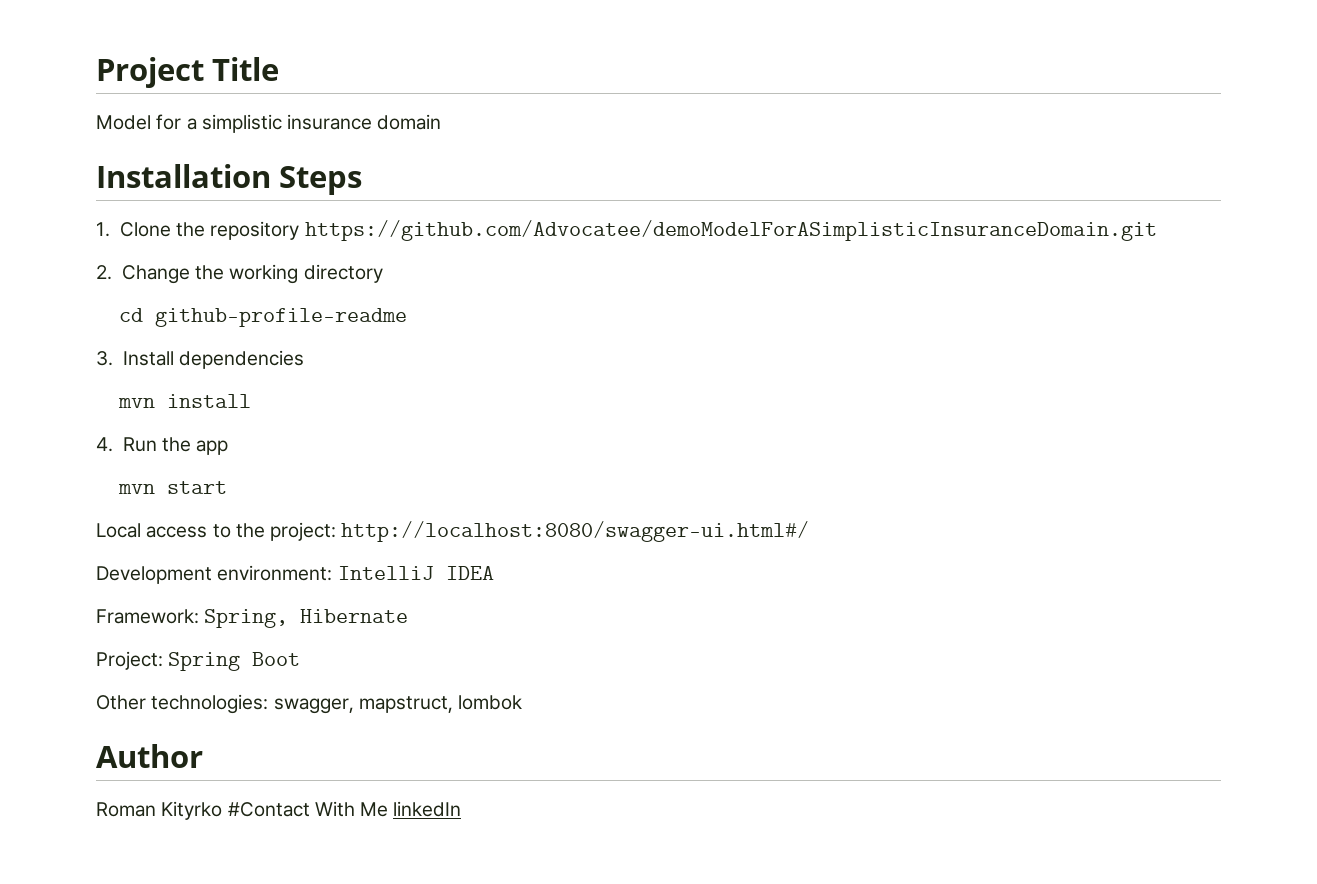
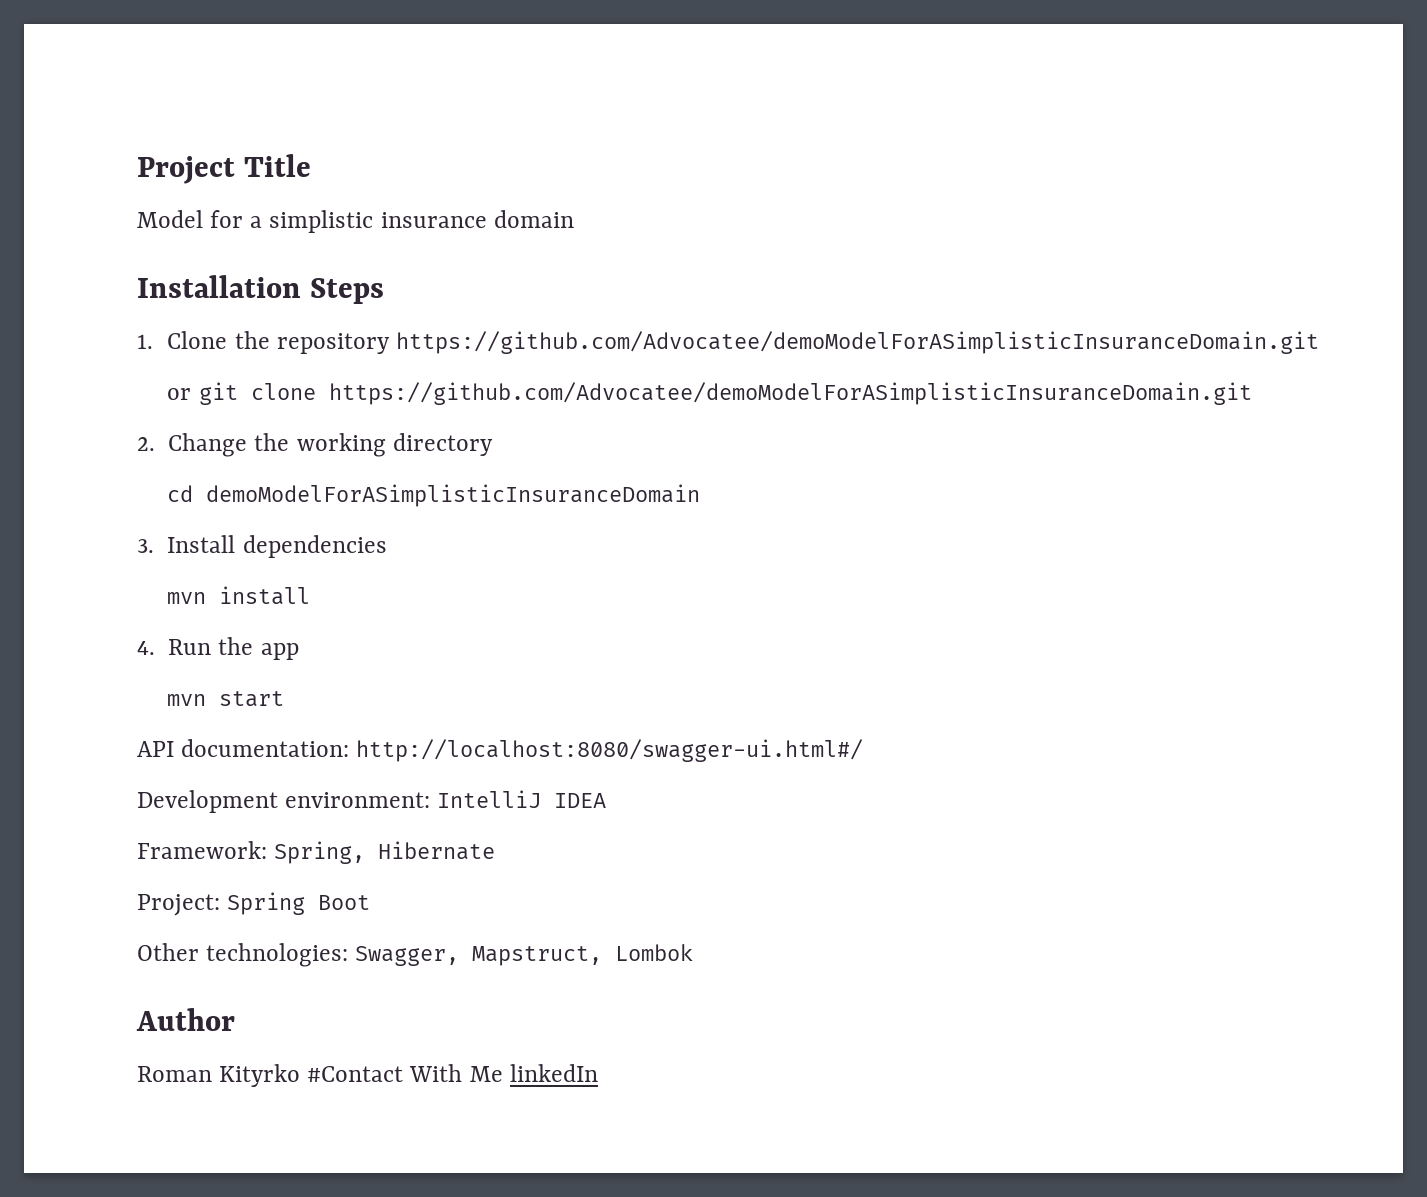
(1157, 230) none -> [167,382,1252,405] // or git clone https://github.com/Advocatee/demoModelForASimplisticInsuranceDomain.git
[154,308,407,327] github-profile-readme -> [206,484,701,507] demoModelForASimplisticInsuranceDomain
[96,522,337,541] Local access to the project: -> [137,739,350,757] API documentation:
[273,695,523,714] swagger, mapstruct, lombok -> [355,944,694,966] Swagger, Mapstruct, Lombok

